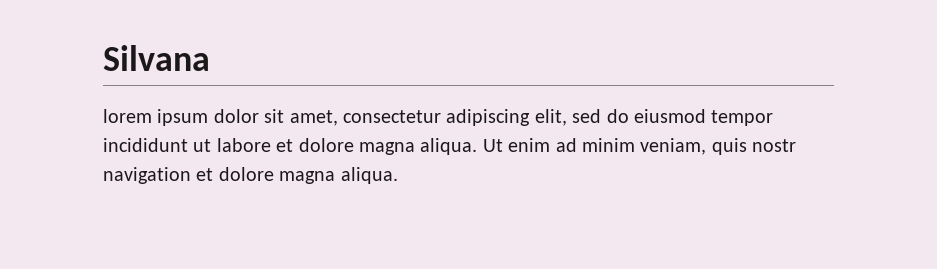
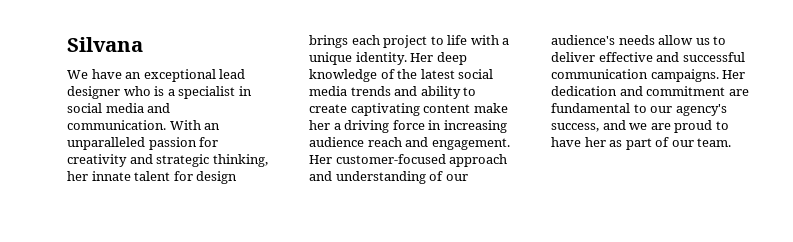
[103,109,774,126] [103,138,797,155] [103,167,398,184] lorem ipsum dolor sit amet, consectetur adipiscing elit, sed do eiusmod tempor incididunt ut labore et dolore magna aliqua. Ut enim ad minim veniam, quis nostr navigation et dolore magna aliqua. -> [67,69,246,82] [67,86,252,99] [67,103,171,113] [67,120,221,130] [67,137,219,150] [67,154,268,167] [67,171,238,184] [309,35,510,48] [309,52,467,65] [309,69,494,82] [309,86,477,99] [309,103,508,116] [309,120,507,133] [309,137,510,150] [309,154,508,167] [309,171,468,184] [551,35,727,45] [551,52,745,62] [551,69,746,82] [551,86,749,96] [551,103,727,116] [551,120,729,133] [551,137,732,150] We have an exceptional lead designer who is a specialist in social media and communication. With an unparalleled passion for creativity and strategic thinking, her innate talent for design brings each project to life with a unique identity. Her deep knowledge of the latest social media trends and ability to create captivating content make her a driving force in increasing audience reach and engagement. Her customer-focused approach and understanding of our audience's needs allow us to deliver effective and successful communication campaigns. Her dedication and commitment are fundamental to our agency's success, and we are proud to have her as part of our team.

